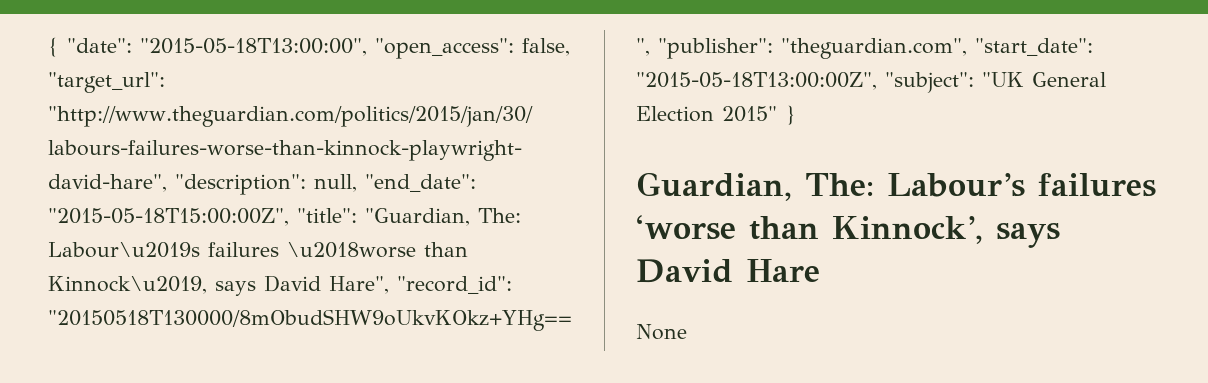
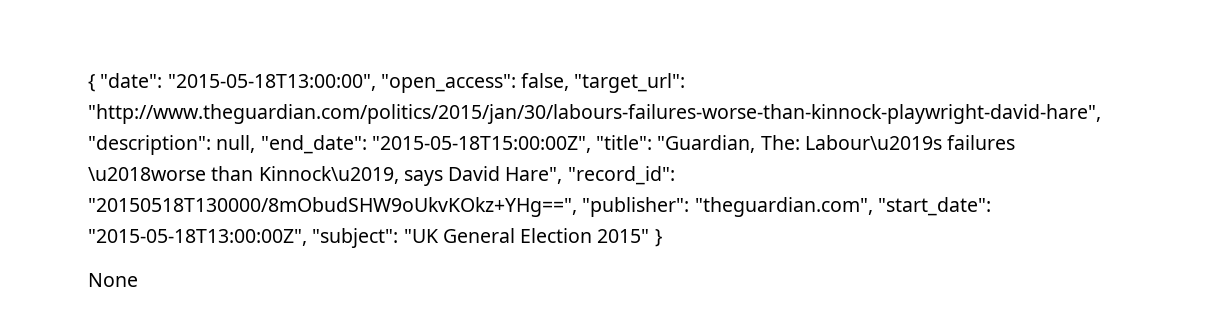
[636,172,1156,201] [636,215,1060,248] [636,259,820,283] // Guardian, The: Labour’s failures ‘worse than Kinnock’, says David Hare -> (662, 238) none

